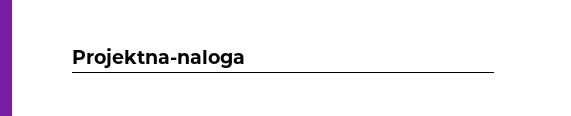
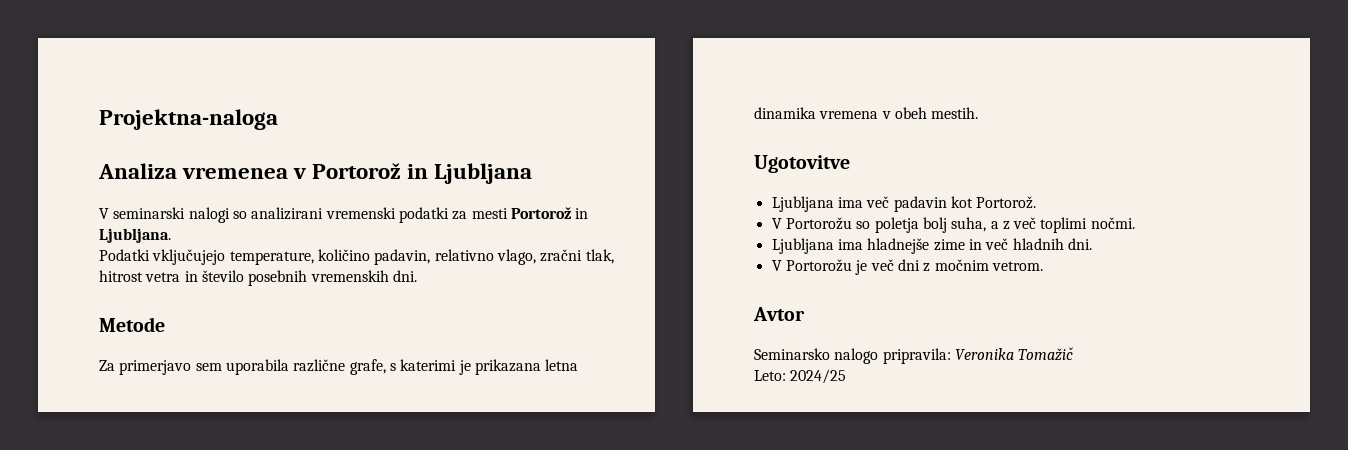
(245, 58) none -> [98,163,533,184] [99,207,589,223] [99,228,171,243] [99,249,614,265] [99,270,417,286] [99,317,165,332] [99,359,579,375] [754,107,979,119] [754,155,850,173] [771,196,1037,212] [771,217,1135,233] [771,238,1092,254] [771,259,1043,275] [753,307,805,321] [754,347,1075,364] [754,369,847,384] // Analiza vremenea v Portorož in Ljubljana // V seminarski nalogi so analizirani vremenski podatki za mesti Portorož in Ljubljana. // Podatki vključujejo temperature, količino padavin, relativno vlago, zračni tlak, hitrost vetra in število posebnih vremenskih dni. // Metode // Za primerjavo sem uporabila različne grafe, s katerimi je prikazana letna dinamika vremena v obeh mestih. // Ugotovitve // Ljubljana ima več padavin kot Portorož. // V Portorožu so poletja bolj suha, a z več toplimi nočmi. // Ljubljana ima hladnejše zime in več hladnih dni. // V Portorožu je več dni z močnim vetrom. // Avtor // Seminarsko nalogo pripravila: Veronika Tomažič // Leto: 2024/25

